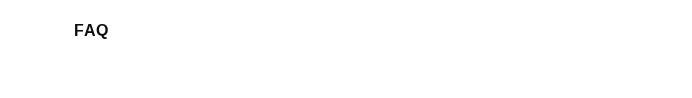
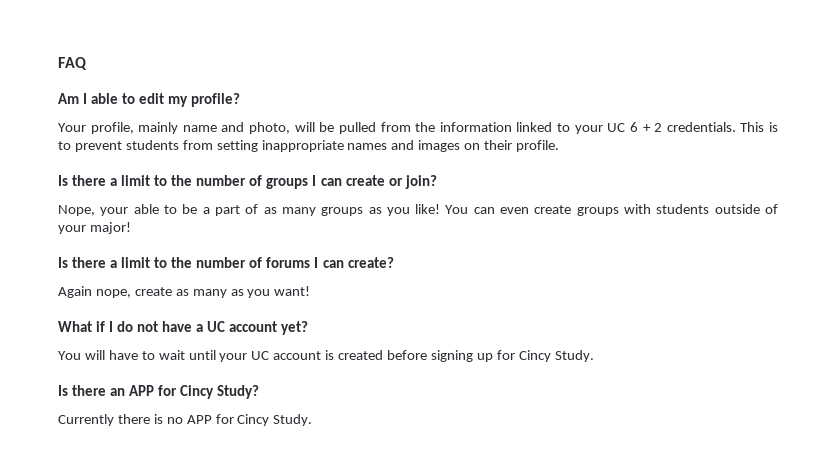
(108, 31) none -> [58,93,241,107] [58,122,778,134] [58,140,560,152] [58,175,437,189] [58,204,779,216] [58,222,131,234] [58,257,394,268] [58,286,311,298] [58,321,309,335] [58,350,594,362] [58,385,260,399] [58,414,313,426] // Am I able to edit my profile? // Your profile, mainly name and photo, will be pulled from the information linked to your UC 6 + 2 credentials. This is to prevent students from setting inappropriate names and images on their profile. // Is there a limit to the number of groups I can create or join? // Nope, your able to be a part of as many groups as you like! You can even create groups with students outside of your major! // Is there a limit to the number of forums I can create? // Again nope, create as many as you want! // What if I do not have a UC account yet? // You will have to wait until your UC account is created before signing up for Cincy Study. // Is there an APP for Cincy Study? // Currently there is no APP for Cincy Study.

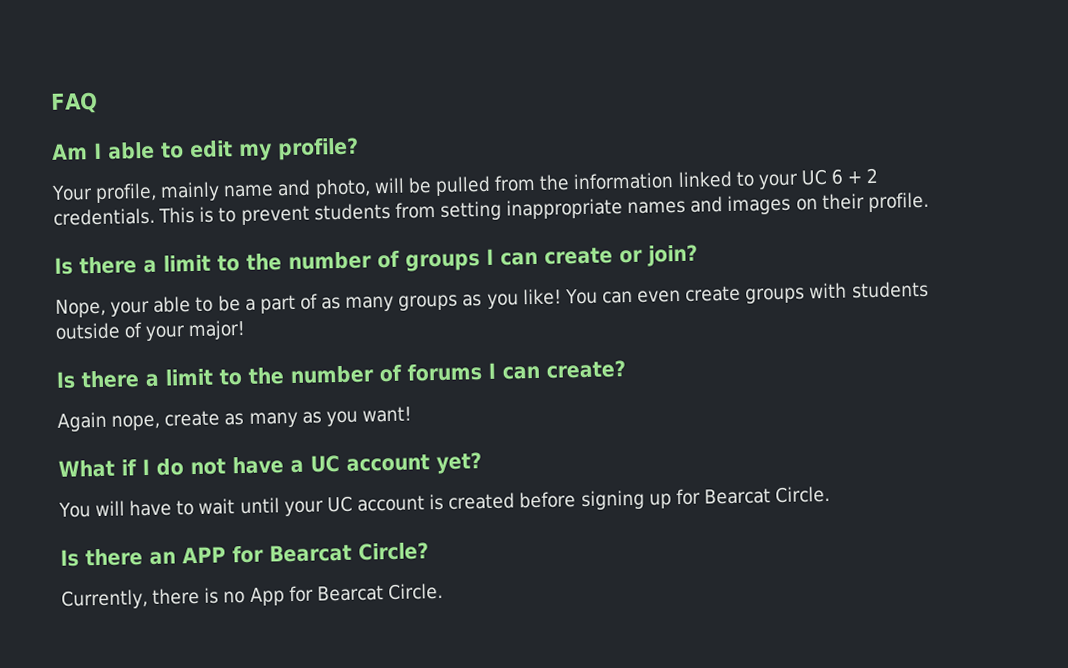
[518,350,594,362] Cincy Study. -> [703,485,831,505] Bearcat Circle.
[180,385,260,399] [58,414,313,426] Cincy Study? // Currently there is no APP for Cincy Study. -> [269,542,429,563] [61,582,443,610] Bearcat Circle? // Currently, there is no App for Bearcat Circle.

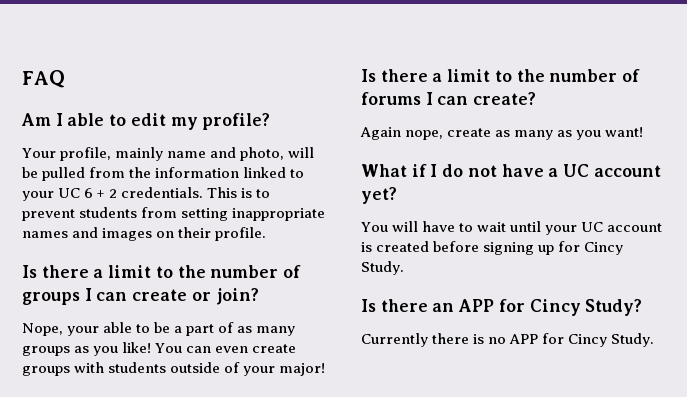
[703,485,831,505] Bearcat Circle. -> [584,242,624,255] [361,261,404,275] Cincy Study.
[269,542,429,563] [61,582,443,610] Bearcat Circle? // Currently, there is no App for Bearcat Circle. -> [529,299,643,316] [361,333,655,347] Cincy Study? // Currently there is no APP for Cincy Study.

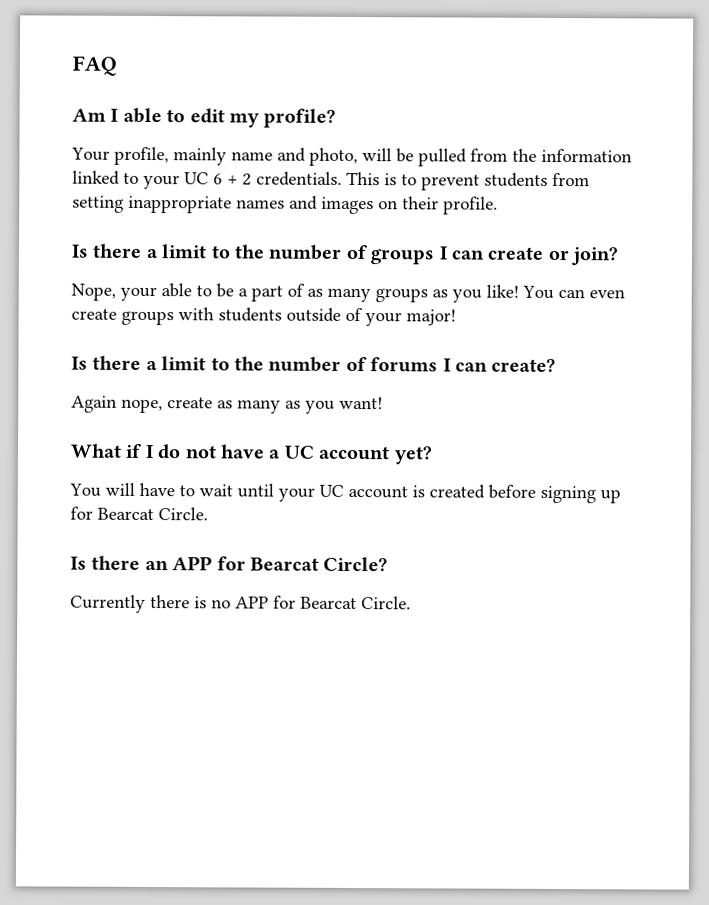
[584,242,624,255] [361,261,404,275] Cincy Study. -> [97,507,208,521] Bearcat Circle.
[529,299,643,316] Cincy Study? -> [250,556,389,572] Bearcat Circle?
[568,333,655,347] Cincy Study. -> [300,596,411,610] Bearcat Circle.

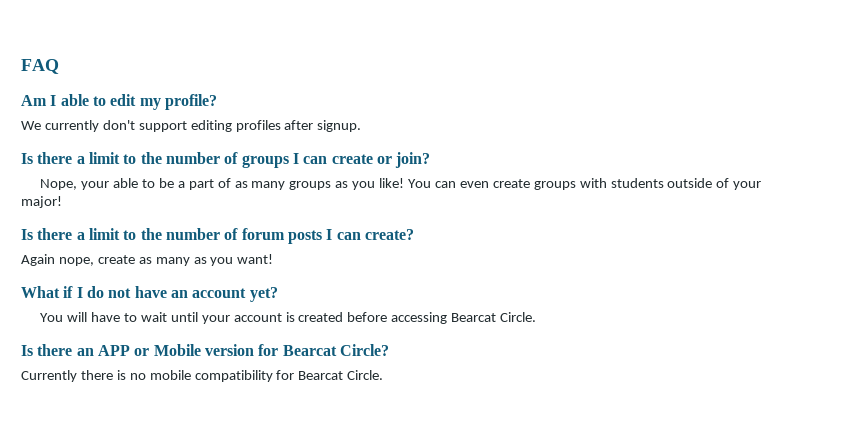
[71,146,632,167] [72,170,590,191] [72,195,498,215] Your profile, mainly name and photo, will be pulled from the information linked to your UC 6 + 2 credentials. This is to prevent students from setting inappropriate names and images on their profile. -> [21,120,362,132] We currently don't support editing profiles after signup.
[370,357,439,373] forums -> [241,228,322,244] forum posts
[268,445,315,459] a UC -> [170,290,188,298] an
[319,484,344,497] UC -> (230, 319) none
[540,485,621,504] [70,506,93,520] signing up for -> [391,312,448,324] accessing
(213, 563) none -> [134,344,254,356] or Mobile version
[235,596,269,609] APP -> [149,370,273,382] mobile compatibility

